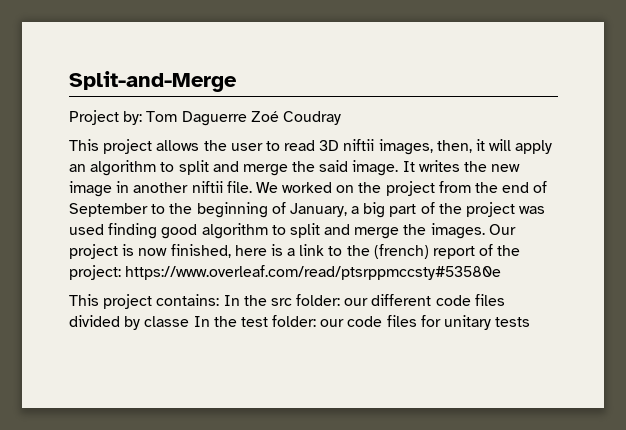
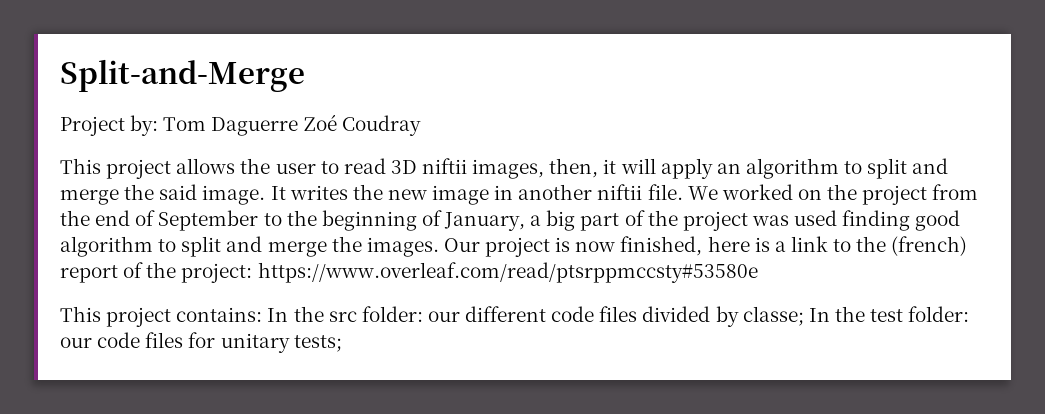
[144,316,190,327] classe -> [742,306,804,326] classe;
[495,317,531,327] tests -> [293,335,342,352] tests;

